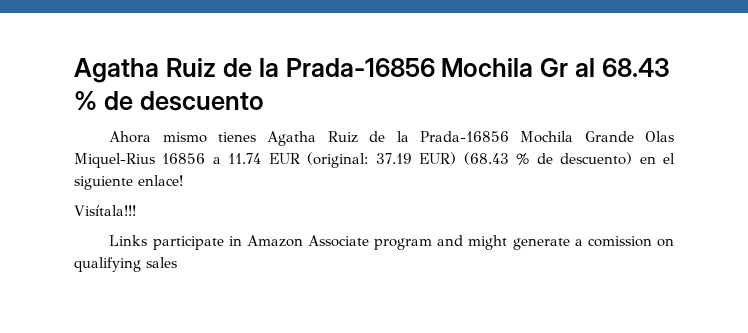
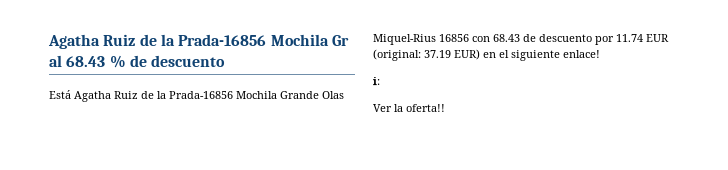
[109,131,257,143] Ahora mismo tienes -> [49,90,71,99] Está
[212,157,221,164] a -> [472,34,614,45] con 68.43 de descuento por
[463,152,633,165] (68.43 % de descuento) -> (480, 54) none
[74,205,136,216] [109,235,675,250] [74,257,177,272] Visítala!!! // Links participate in Amazon Associate program and might generate a comission on qualifying sales -> [373,77,380,86] [373,104,445,112] ℹ: // Ver la oferta!!

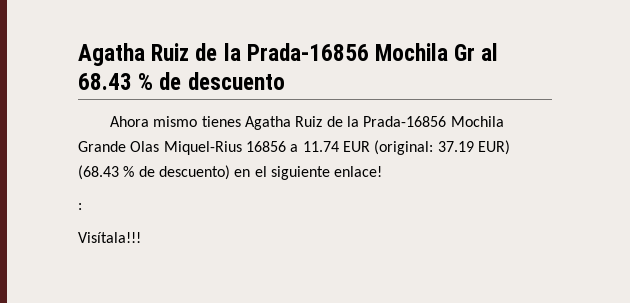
[49,90,71,99] Está -> [109,116,241,127] Ahora mismo tienes
[472,34,614,45] con 68.43 de descuento por -> [290,144,299,152] a
(480, 54) none -> [78,165,230,180] (68.43 % de descuento)
[373,77,380,86] [373,104,445,112] ℹ: // Ver la oferta!! -> [78,203,82,210] [78,232,141,243] : // Visítala!!!

